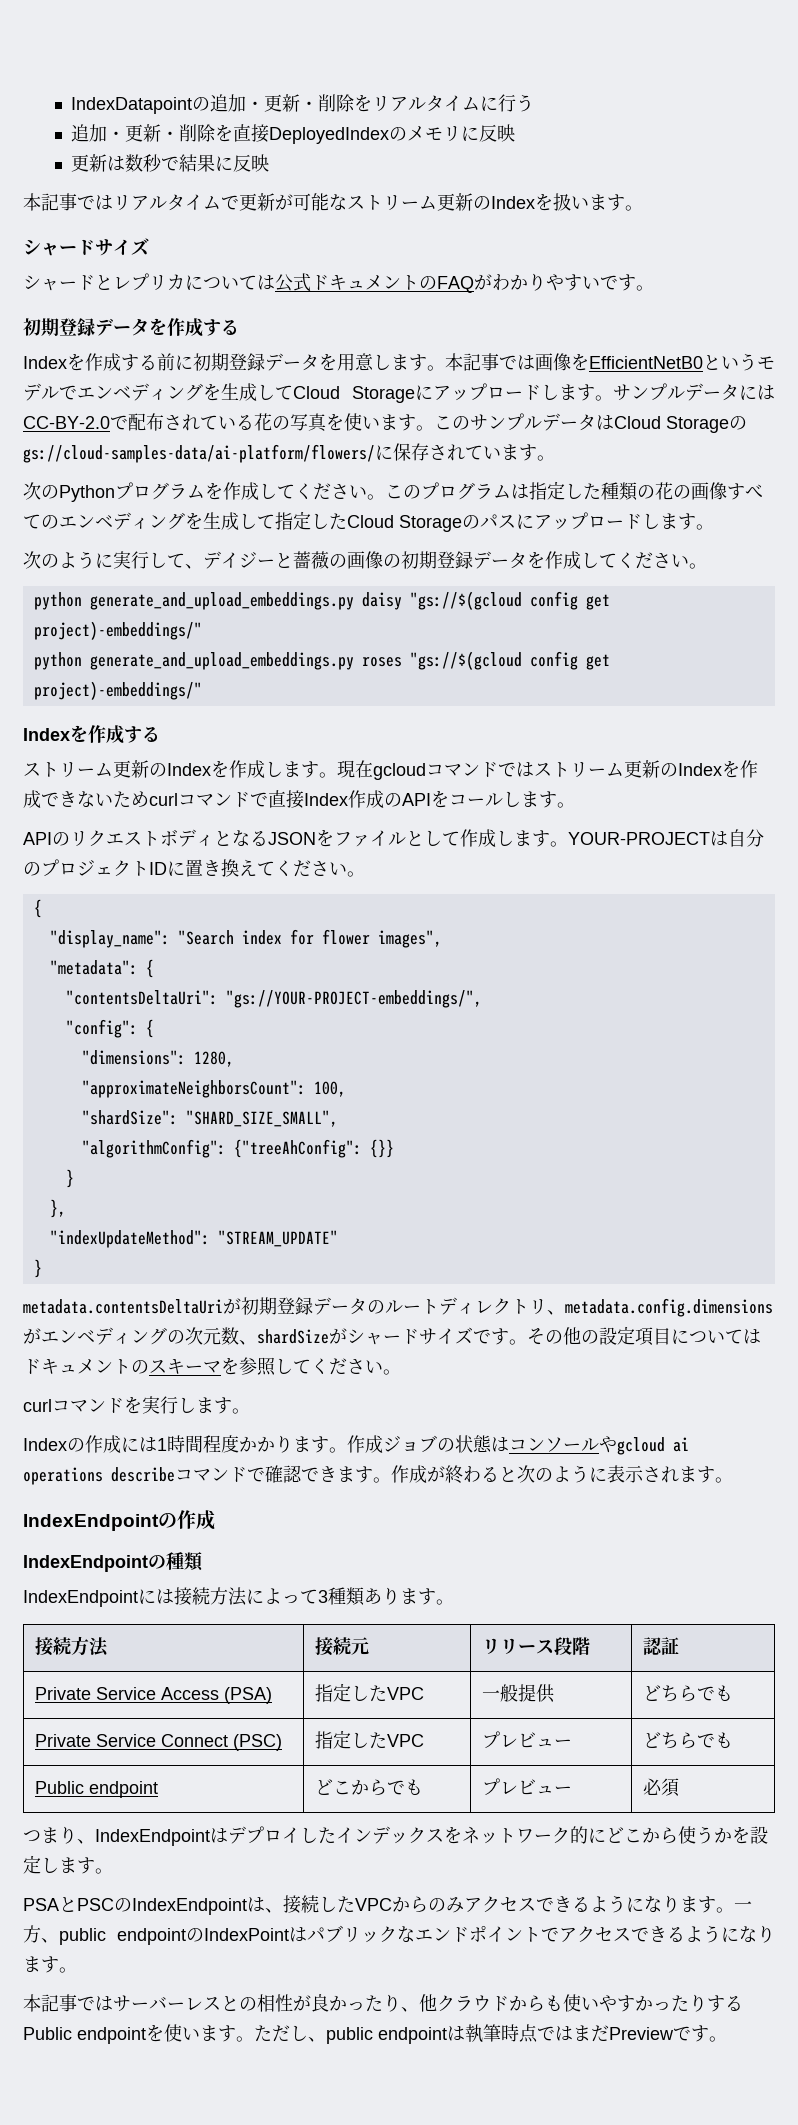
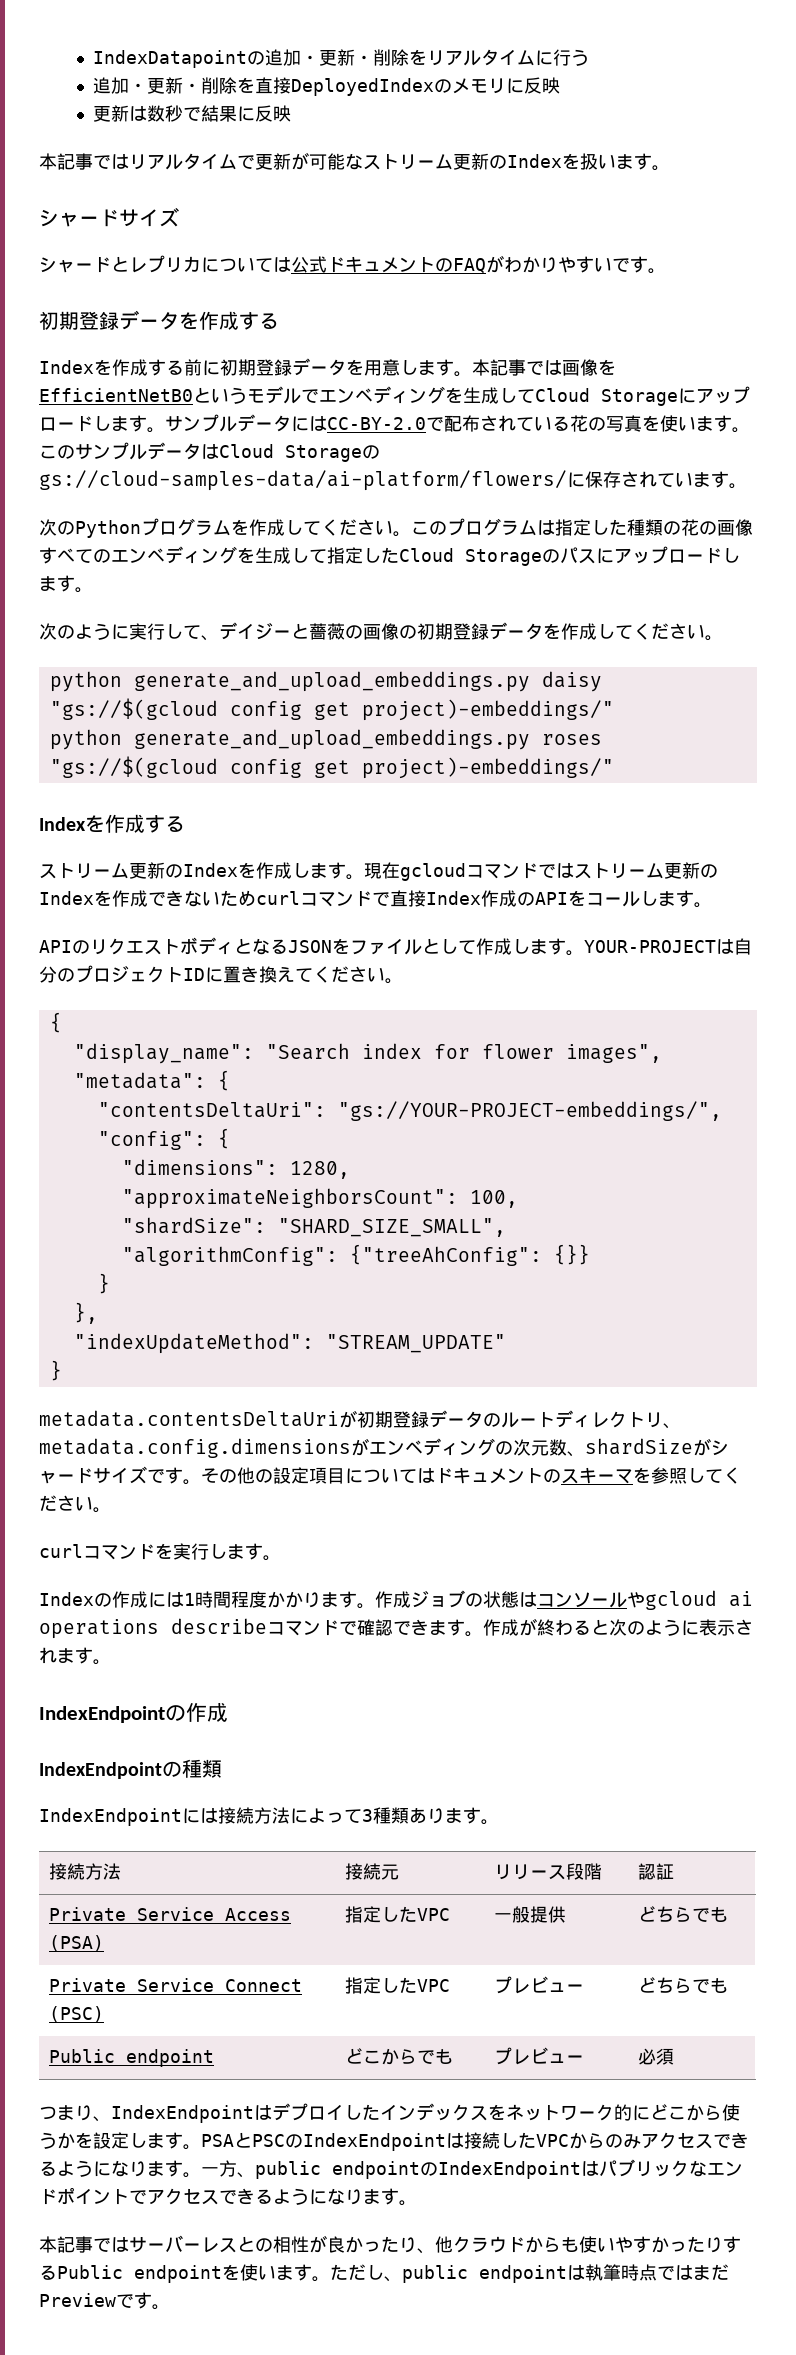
(113, 1871) // -> (201, 2147) none
[265,1908,283,1913] 、 -> (464, 2140) none
[204,1928,289,1941] IndexPoint -> [438,2161,581,2179] IndexEndpoint

